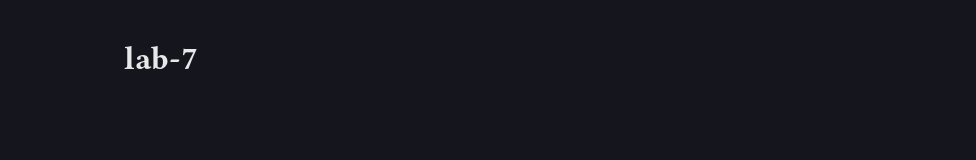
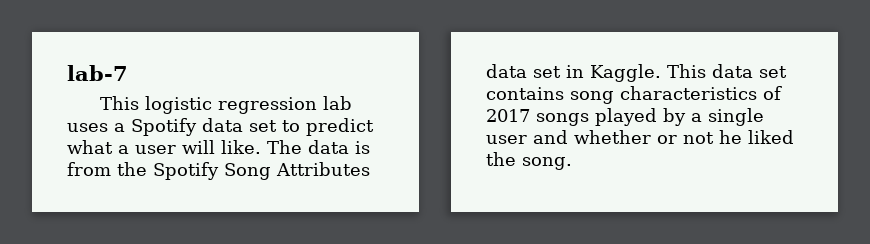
(198, 58) none -> [100,96,353,114] [67,118,374,136] [67,140,370,154] [67,162,370,180] [486,64,787,82] [486,86,782,104] [486,108,764,126] [486,130,794,144] [486,152,572,170] // This logistic regression lab uses a Spotify data set to predict what a user will like. The data is from the Spotify Song Attributes data set in Kaggle. This data set contains song characteristics of 2017 songs played by a single user and whether or not he liked the song.

